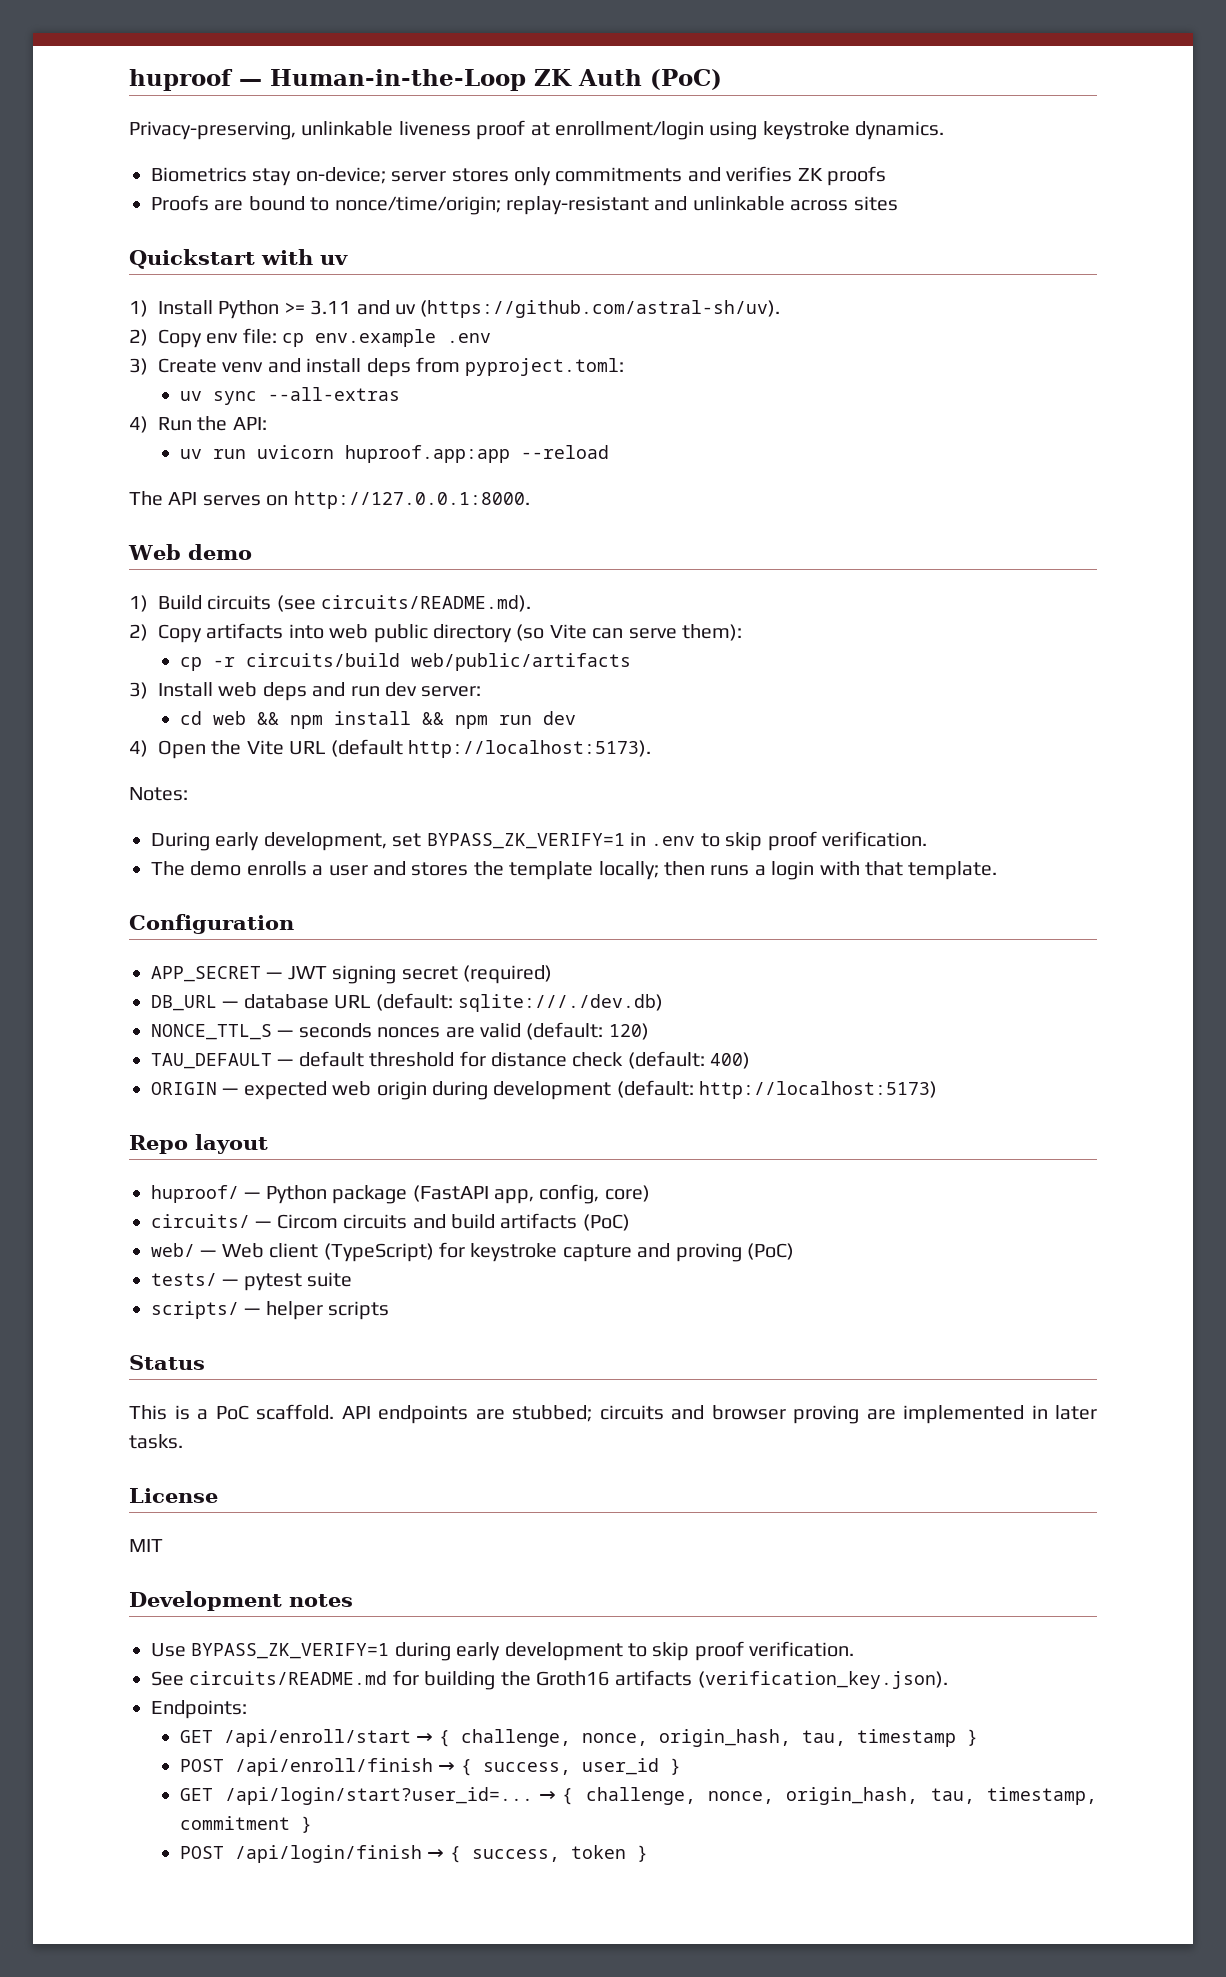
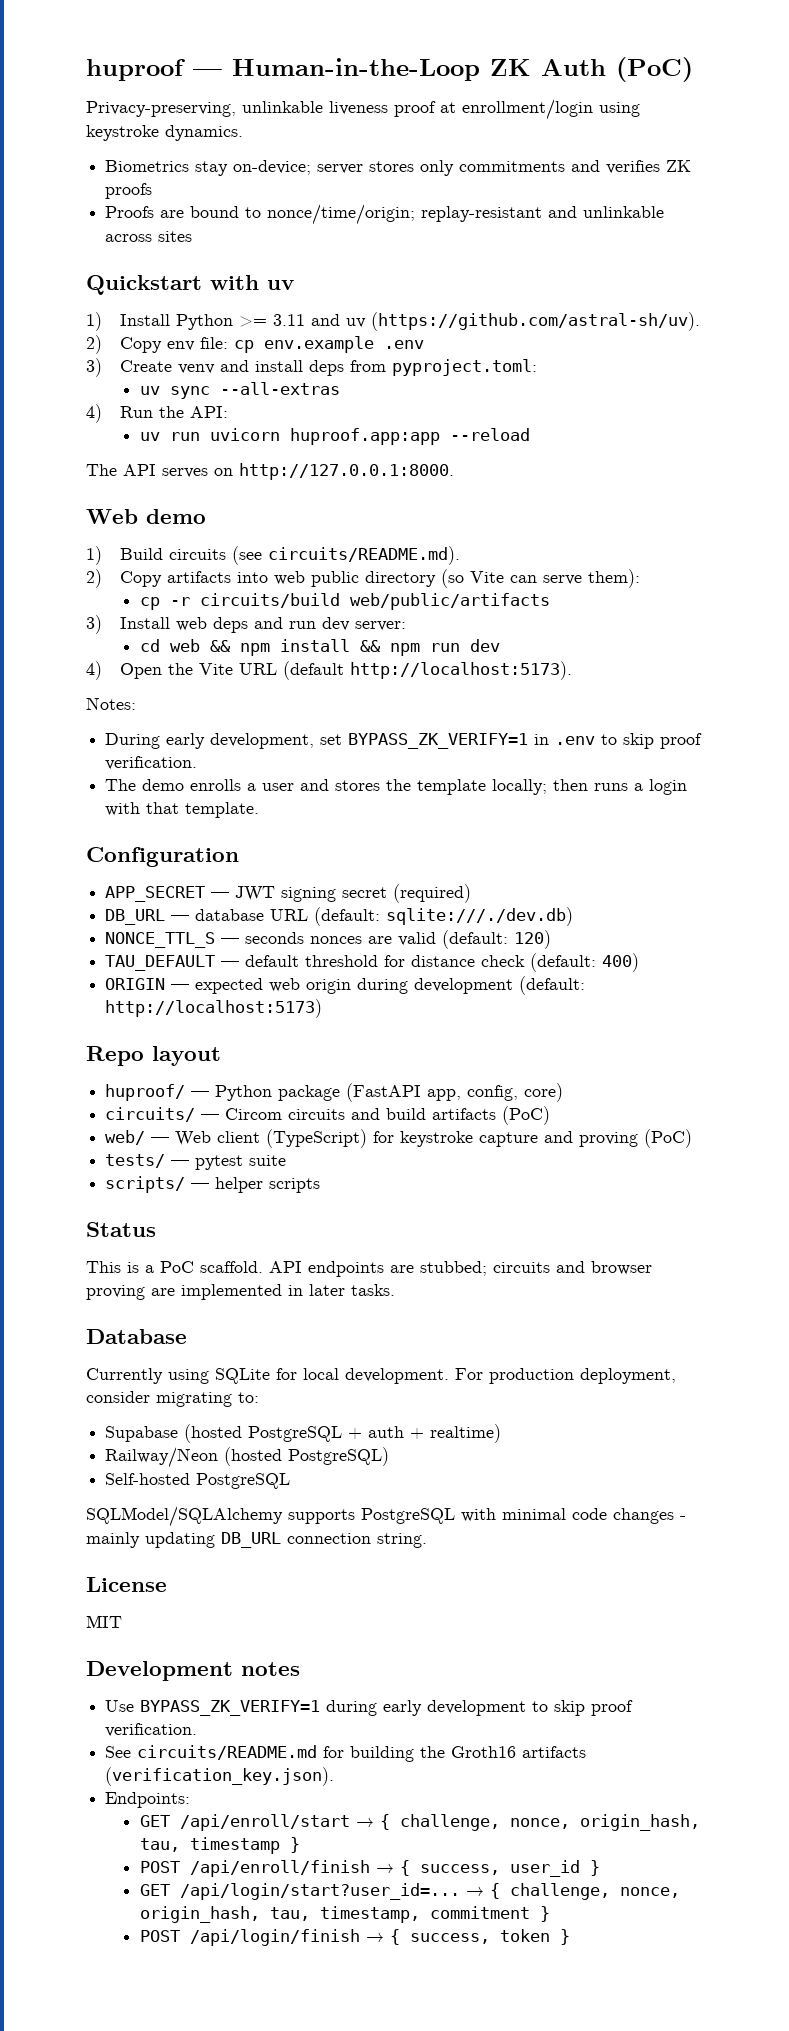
(183, 1441) none -> [86,1329,187,1344] [86,1368,676,1384] [86,1391,259,1407] [105,1424,502,1443] [105,1447,390,1468] [105,1473,291,1489] [86,1506,686,1527] [86,1532,427,1548] // Database // Currently using SQLite for local development. For production deployment, consider migrating to: // Supabase (hosted PostgreSQL + auth + realtime) // Railway/Neon (hosted PostgreSQL) // Self-hosted PostgreSQL // SQLModel/SQLAlchemy supports PostgreSQL with minimal code changes - mainly updating DB_URL connection string.

